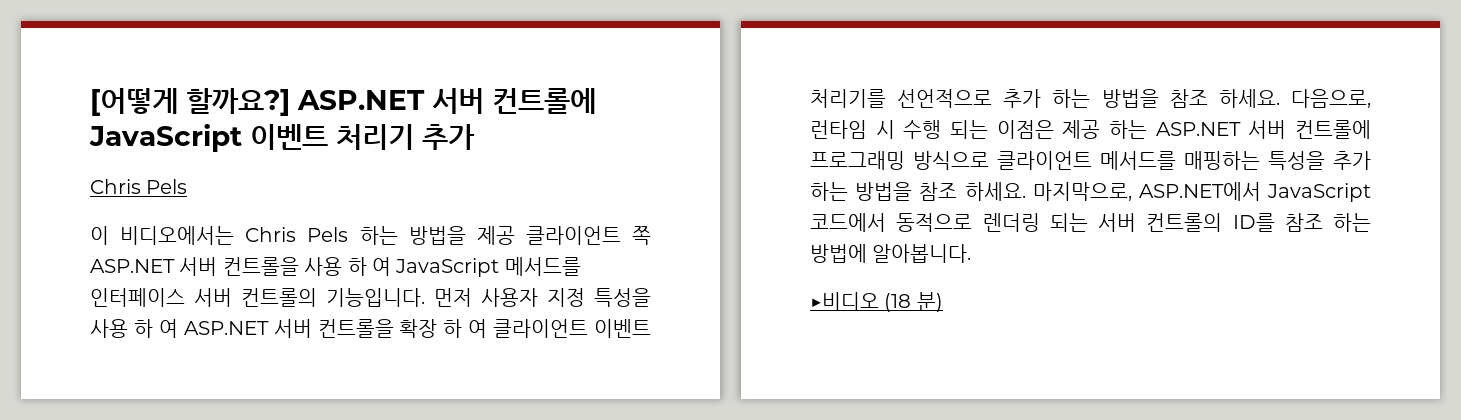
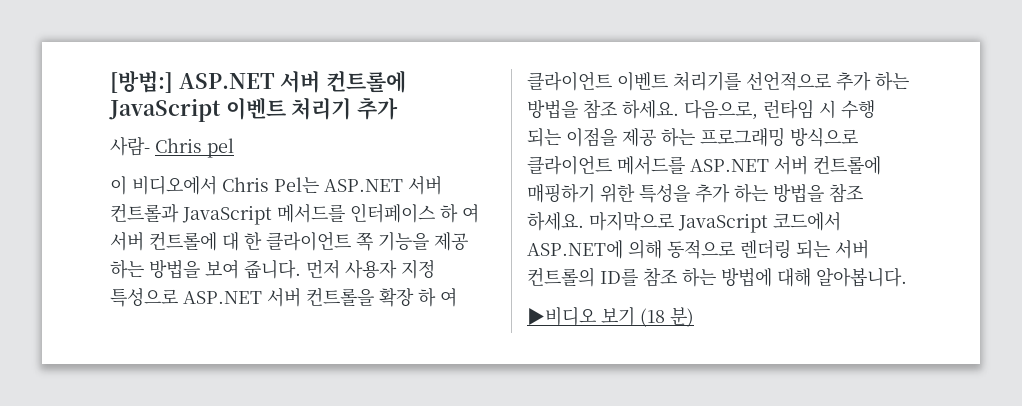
[90,88,290,116] [어떻게 할까요?] -> [110,70,173,93] [방법:]
[90,179,188,194] [90,226,651,245] [90,257,581,277] [90,288,651,307] [90,319,178,338] Chris Pels // 이 비디오에서는 Chris Pels 하는 방법을 제공 클라이언트 쪽 ASP.NET 서버 컨트롤을 사용 하 여 JavaScript 메서드를 인터페이스 서버 컨트롤의 기능입니다. 먼저 사용자 지정 특성을 사용 하 여 -> [110,137,234,158] [110,175,442,195] [110,203,479,225] [110,231,468,251] [110,259,435,279] [110,288,178,307] 사람- Chris pel // 이 비디오에서 Chris Pel는 ASP.NET 서버 컨트롤과 JavaScript 메서드를 인터페이스 하 여 서버 컨트롤에 대 한 클라이언트 쪽 기능을 제공 하는 방법을 보여 줍니다. 먼저 사용자 지정 특성으로
[996,120,1371,139] 이점은 제공 하는 ASP.NET 서버 컨트롤에 -> [566,128,695,147] 이점을 제공 하는
[1184,151,1260,170] 매핑하는 -> [690,155,881,175] [527,183,635,203] ASP.NET 서버 컨트롤에 매핑하기 위한
[1032,182,1371,202] [810,213,886,232] 마지막으로, ASP.NET에서 JavaScript 코드에서 -> [589,211,841,233] [527,239,662,259] 마지막으로 JavaScript 코드에서 ASP.NET에 의해
(867, 253) none -> [777,268,811,287] 대해
(879, 301) none -> [601,307,635,326] 보기

